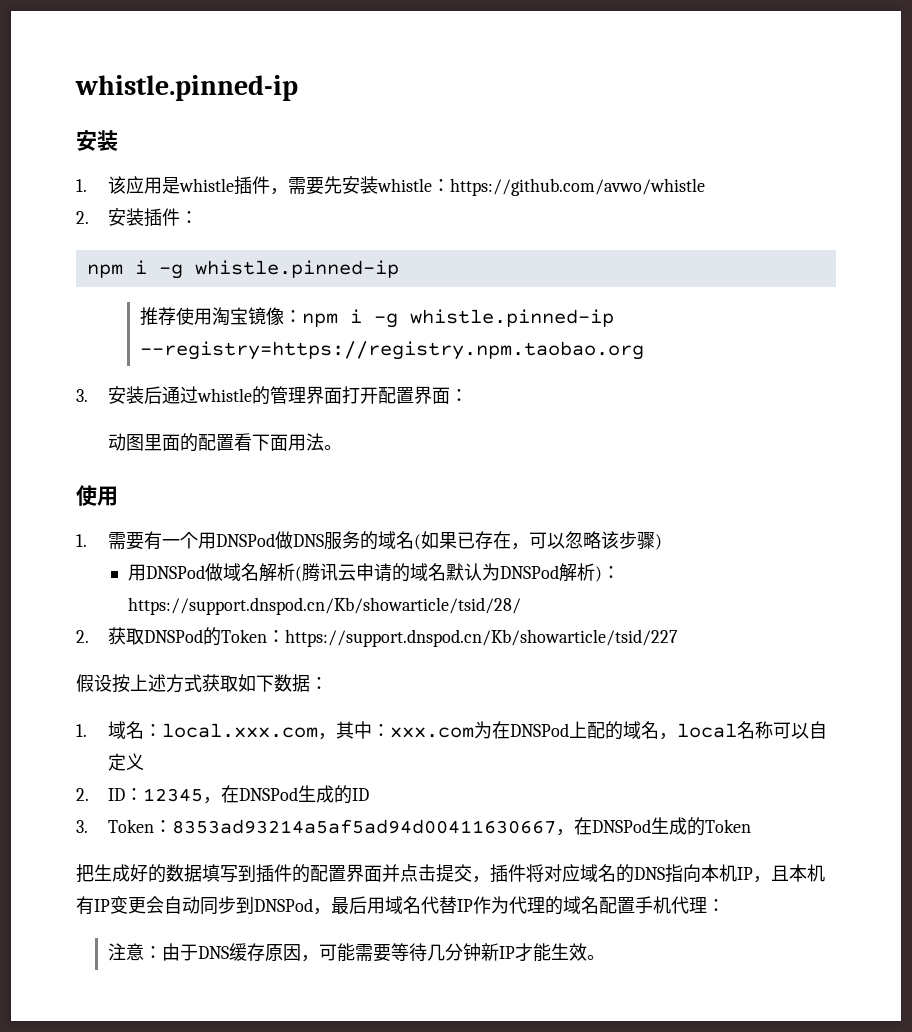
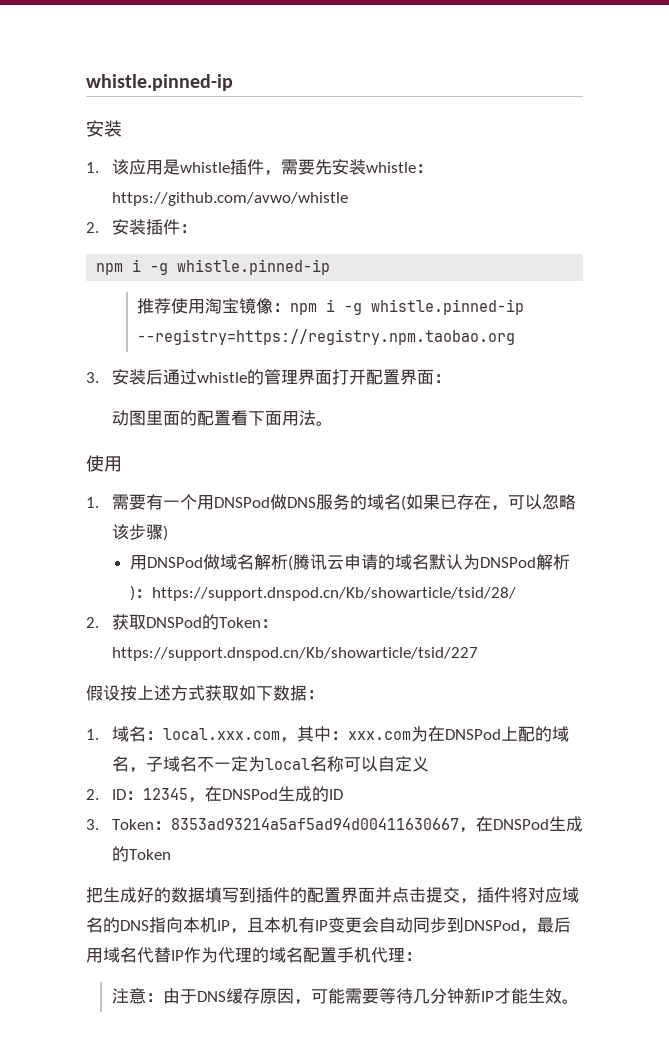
(677, 736) none -> [145,756,265,772] 子域名不一定为

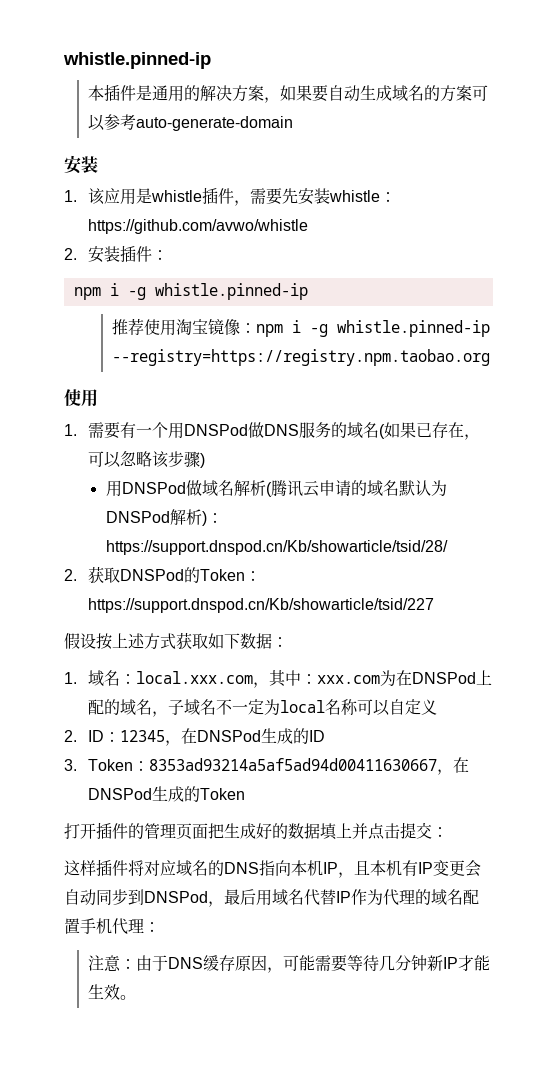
[86,74,233,91] whistle.pinned-ip -> [63,52,211,69] [88,84,489,103] [88,114,294,131] whistle.pinned-ip // 本插件是通用的解决方案，如果要自动生成域名的方案可以参考auto-generate-domain
[86,369,451,385] [111,410,333,426] // 3.安装后通过whistle的管理界面打开配置界面： // 动图里面的配置看下面用法。 -> (491, 357) none
[86,887,375,903] 把生成好的数据填写到插件的配置界面 -> [64,822,352,840] 打开插件的管理页面把生成好的数据填上
[460,898,477,904] ， -> [432,827,448,837] [64,860,96,876] ： // 这样

